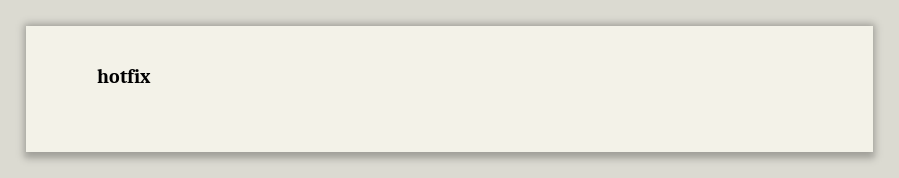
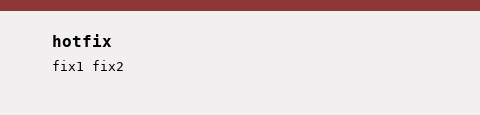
(151, 75) none -> [52,60,124,71] // fix1 fix2

